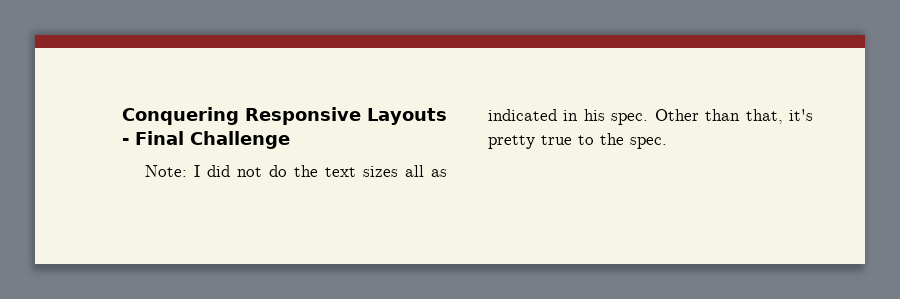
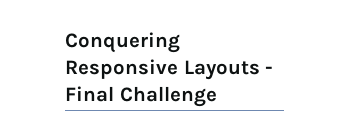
[145,165,447,177] [488,109,813,125] [488,133,667,149] // Note: I did not do the text sizes all as indicated in his spec. Other than that, it's pretty true to the spec. -> (217, 96) none

